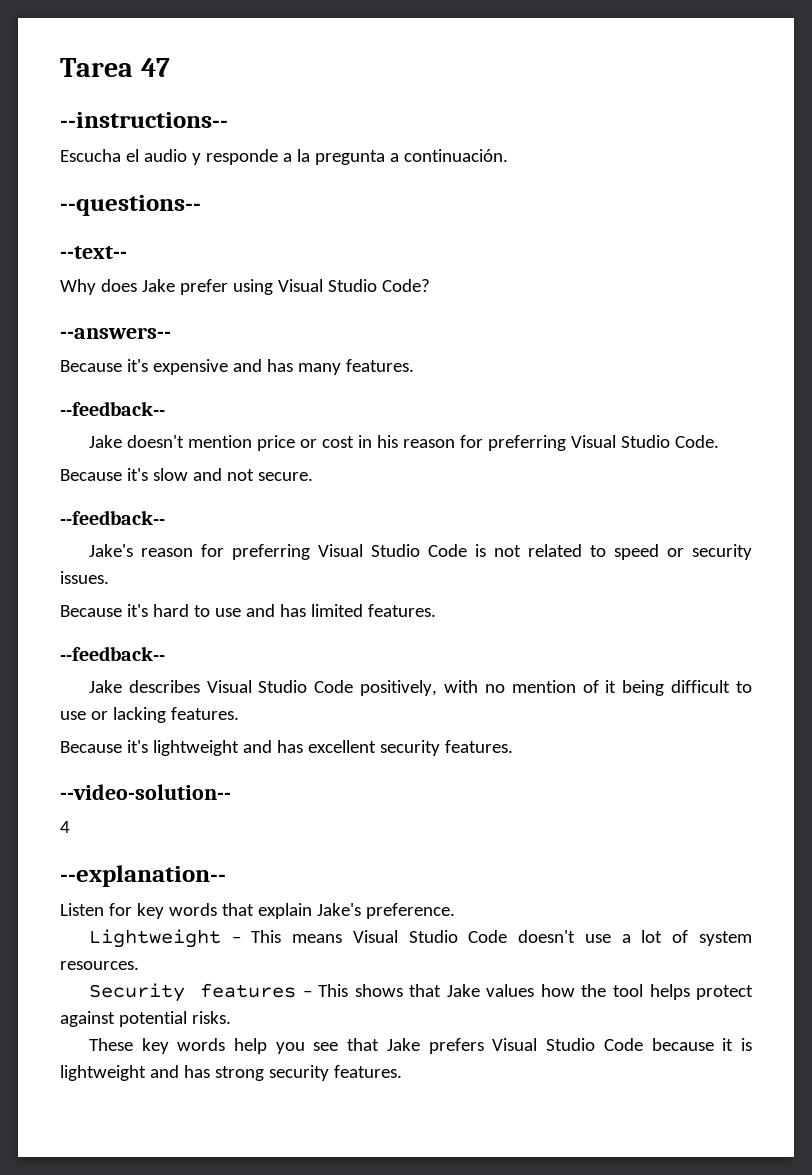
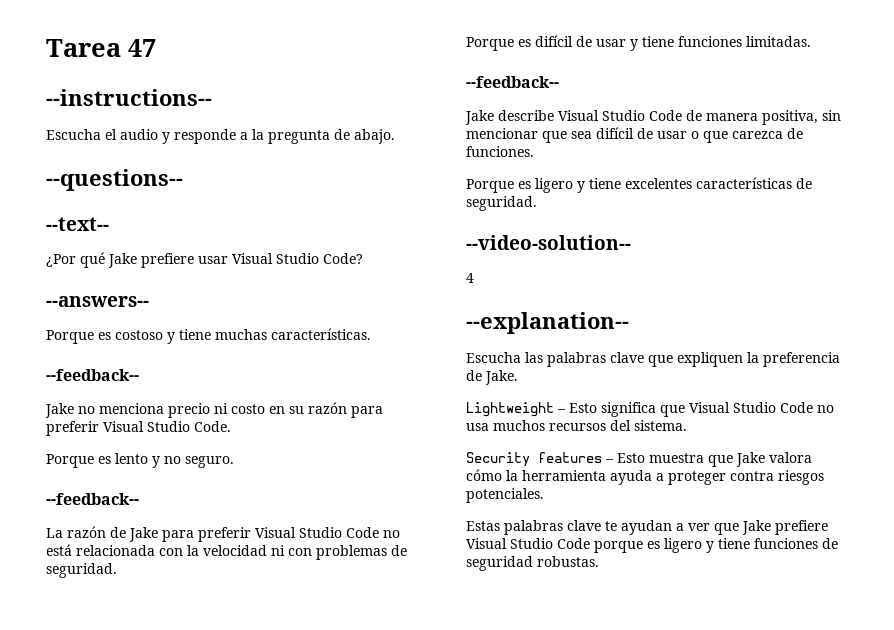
[389,149,508,162] a continuación. -> [334,129,395,144] de abajo.
[60,279,273,295] Why does Jake prefer using -> [46,252,228,268] ¿Por qué Jake prefiere usar
[60,359,414,375] [60,401,165,416] [88,435,719,451] [60,468,313,481] [60,510,165,525] [88,544,752,560] [60,571,109,584] [60,604,436,617] [60,646,165,661] [88,680,752,696] [60,707,239,723] [60,740,513,756] [60,784,231,800] [60,821,70,833] [60,865,226,887] [60,903,455,919] [88,929,752,948] [60,961,139,970] [88,983,753,1002] [60,1011,231,1027] [88,1038,752,1054] [60,1065,402,1081] Because it's expensive and has many features. // --feedback-- // Jake doesn't mention price or cost in his reason for preferring Visual Studio Code. // Because it's slow and not secure. // --feedback-- // Jake's reason for preferring Visual Studio Code is not related to speed or security issues. // Because it's hard to use and has limited features. // --feedback-- // Jake describes Visual Studio Code positively, with no mention of it being difficult to use or lacking features. // Because it's lightweight and has excellent security features. // --video-solution-- // 4 // --explanation-- // Listen for key words that explain Jake's preference. // Lightweight – This means Visual Studio Code doesn't use a lot of system resources. // Security features – This shows that Jake values how the tool helps protect against potential risks. // These key words help you see that Jake prefers Visual Studio Code because it is lightweight and has strong security features. -> [46,328,371,344] [46,369,139,381] [45,402,383,418] [46,421,231,436] [46,453,234,468] [46,493,139,505] [46,526,400,542] [46,544,407,560] [46,563,117,578] [466,35,811,51] [466,76,559,88] [465,110,841,125] [466,127,803,143] [466,146,534,157] [466,177,812,193] [466,196,537,211] [466,235,631,250] [466,273,474,283] [466,312,629,334] [466,352,840,367] [466,370,518,385] [466,402,834,417] [466,420,687,431] [466,452,812,467] [466,469,824,485] [466,488,544,503] [466,520,828,535] [466,538,838,553] [466,556,599,571] Porque es costoso y tiene muchas características. // --feedback-- // Jake no menciona precio ni costo en su razón para preferir Visual Studio Code. // Porque es lento y no seguro. // --feedback-- // La razón de Jake para preferir Visual Studio Code no está relacionada con la velocidad ni con problemas de seguridad. // Porque es difícil de usar y tiene funciones limitadas. // --feedback-- // Jake describe Visual Studio Code de manera positiva, sin mencionar que sea difícil de usar o que carezca de funciones. // Porque es ligero y tiene excelentes características de seguridad. // --video-solution-- // 4 // --explanation-- // Escucha las palabras clave que expliquen la preferencia de Jake. // Lightweight – Esto significa que Visual Studio Code no usa muchos recursos del sistema. // Security features – Esto muestra que Jake valora cómo la herramienta ayuda a proteger contra riesgos potenciales. // Estas palabras clave te ayudan a ver que Jake prefiere Visual Studio Code porque es ligero y tiene funciones de seguridad robustas.

